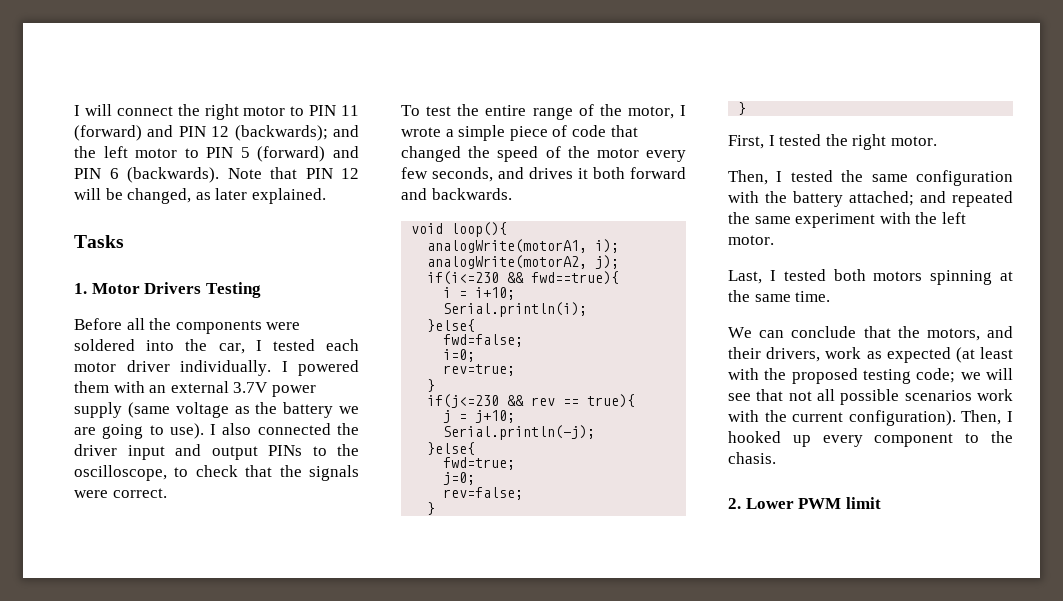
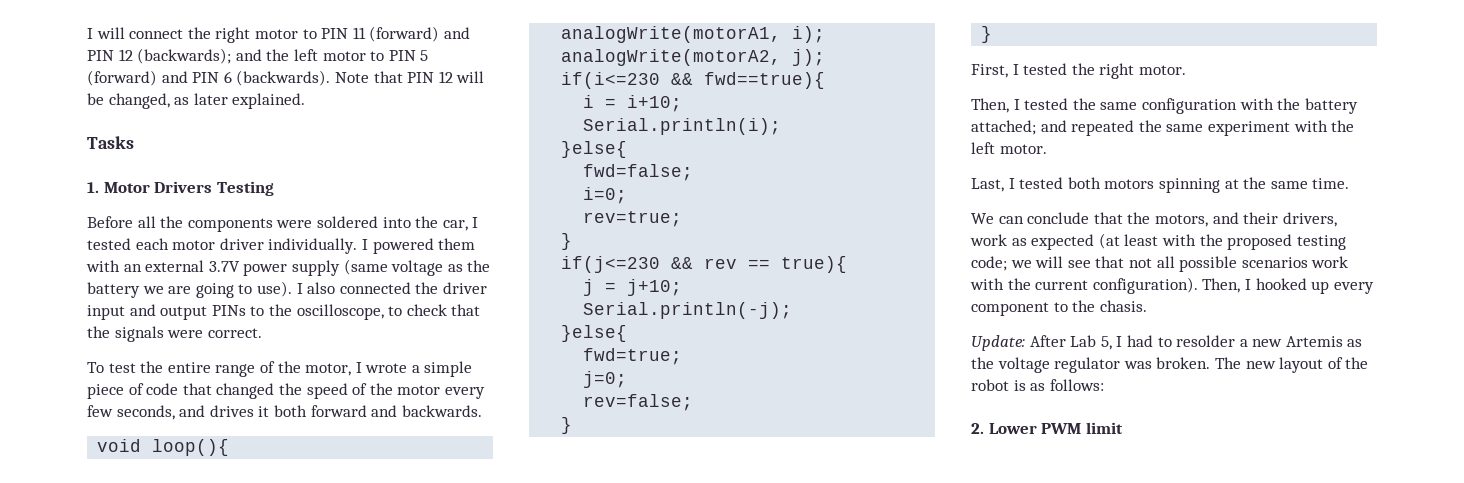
(776, 458) none -> [971,335,1363,351] [971,357,1369,373] [971,379,1104,391] // Update: After Lab 5, I had to resolder a new Artemis as the voltage regulator was broken. The new layout of the robot is as follows:

